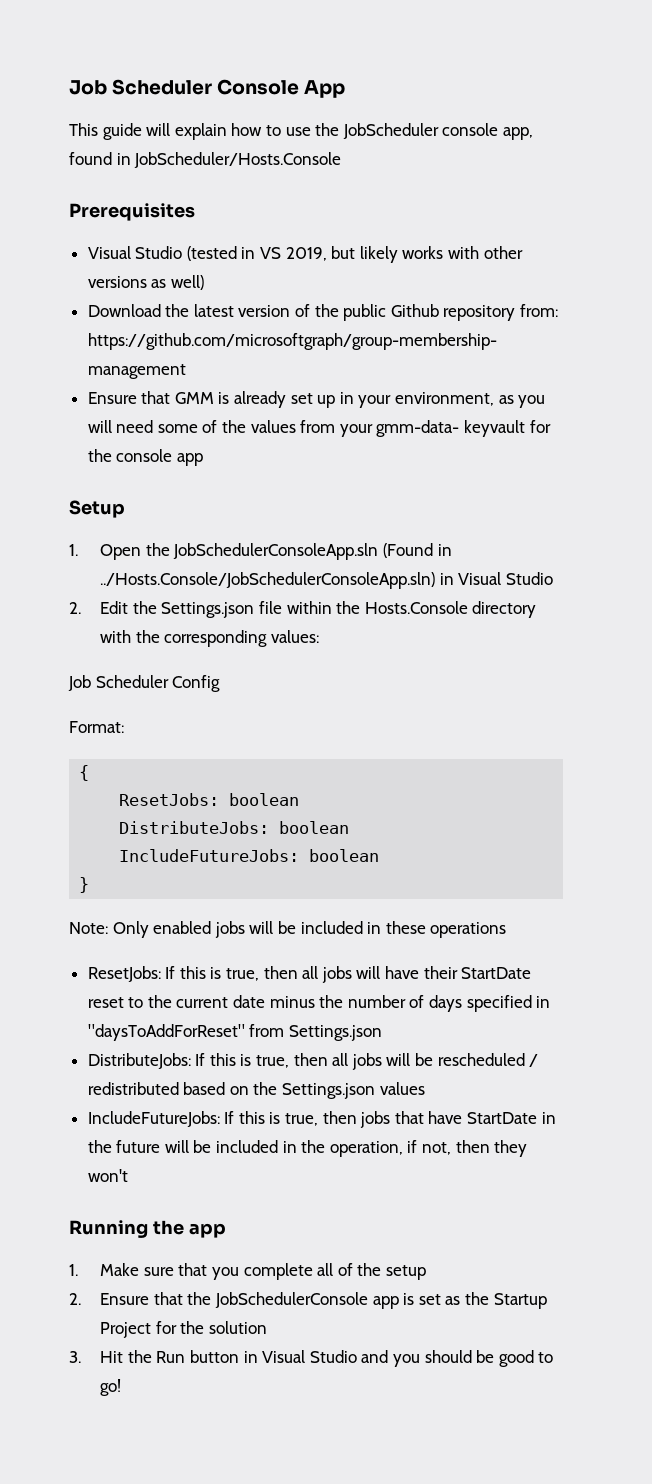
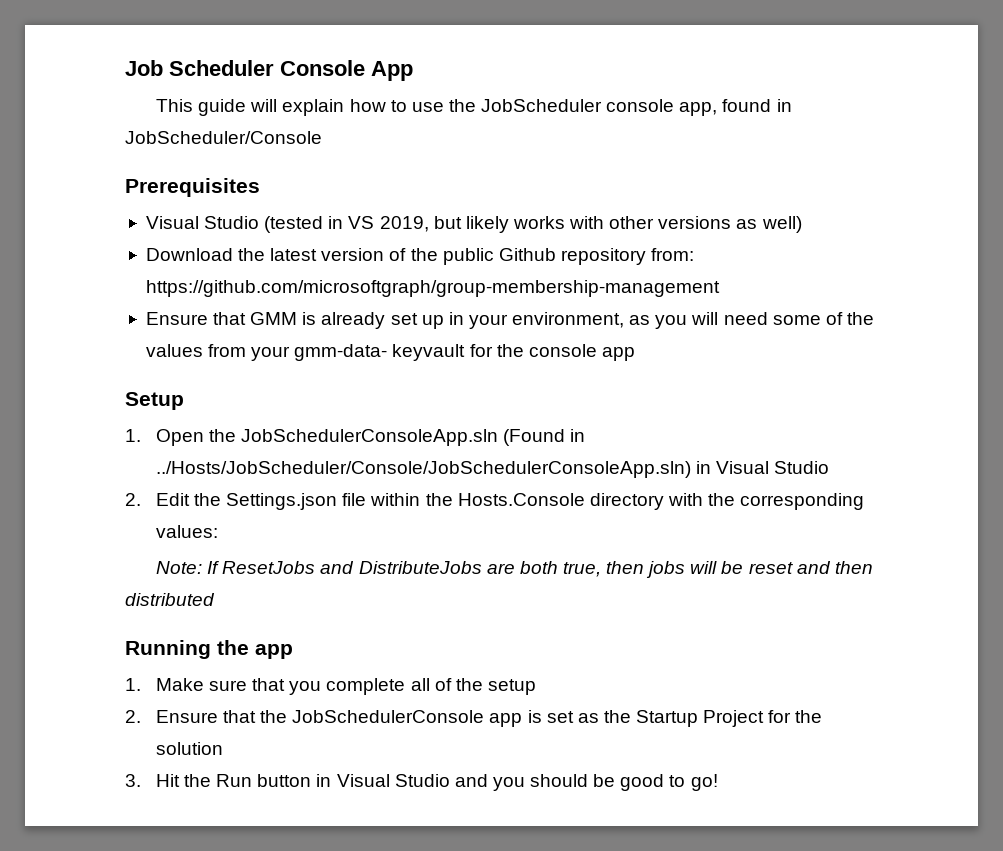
[134,152,342,168] JobScheduler/Hosts.Console -> [125,131,322,144] JobScheduler/Console
[100,572,436,589] ../Hosts.Console/JobSchedulerConsoleApp.sln) -> [155,461,691,478] ../Hosts/JobScheduler/Console/JobSchedulerConsoleApp.sln)
[68,675,221,692] [69,721,124,733] [79,765,90,781] [119,793,300,806] [119,821,350,834] [119,849,380,862] [79,877,90,893] [69,921,507,938] [87,966,532,983] [87,995,551,1012] [87,1024,382,1041] [87,1053,539,1070] [87,1082,425,1099] [87,1111,556,1128] [87,1140,528,1157] [87,1169,128,1182] Job Scheduler Config // Format: // { // ResetJobs: boolean // DistributeJobs: boolean // IncludeFutureJobs: boolean // } // Note: Only enabled jobs will be included in these operations // ResetJobs: If this is true, then all jobs will have their StartDate reset to the current date minus the number of days specified in "daysToAddForReset" from Settings.json // DistributeJobs: If this is true, then all jobs will be rescheduled / redistributed based on the Settings.json values // IncludeFutureJobs: If this is true, then jobs that have StartDate in the future will be included in the operation, if not, then they won't -> [155,561,873,578] [125,593,215,606] Note: If ResetJobs and DistributeJobs are both true, then jobs will be reset and then distributed

